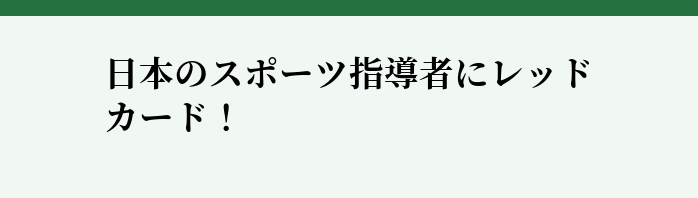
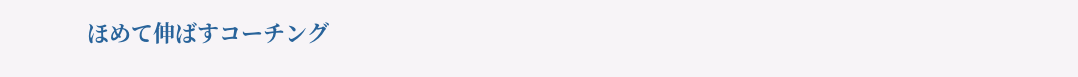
[104,56,594,90] [104,102,244,133] 日本のスポーツ指導者にレッドカード！ -> [87,21,329,44] ほめて伸ばすコーチング

